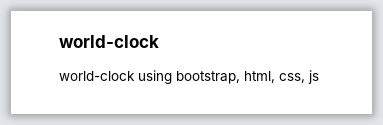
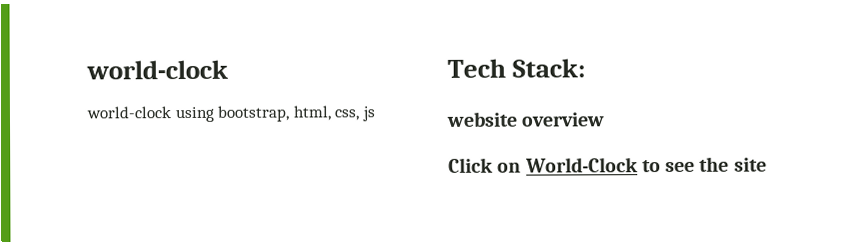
(319, 77) none -> [447,58,587,78] [446,111,606,127] [448,156,767,173] // Tech Stack: // website overview // Click on World-Clock to see the site

